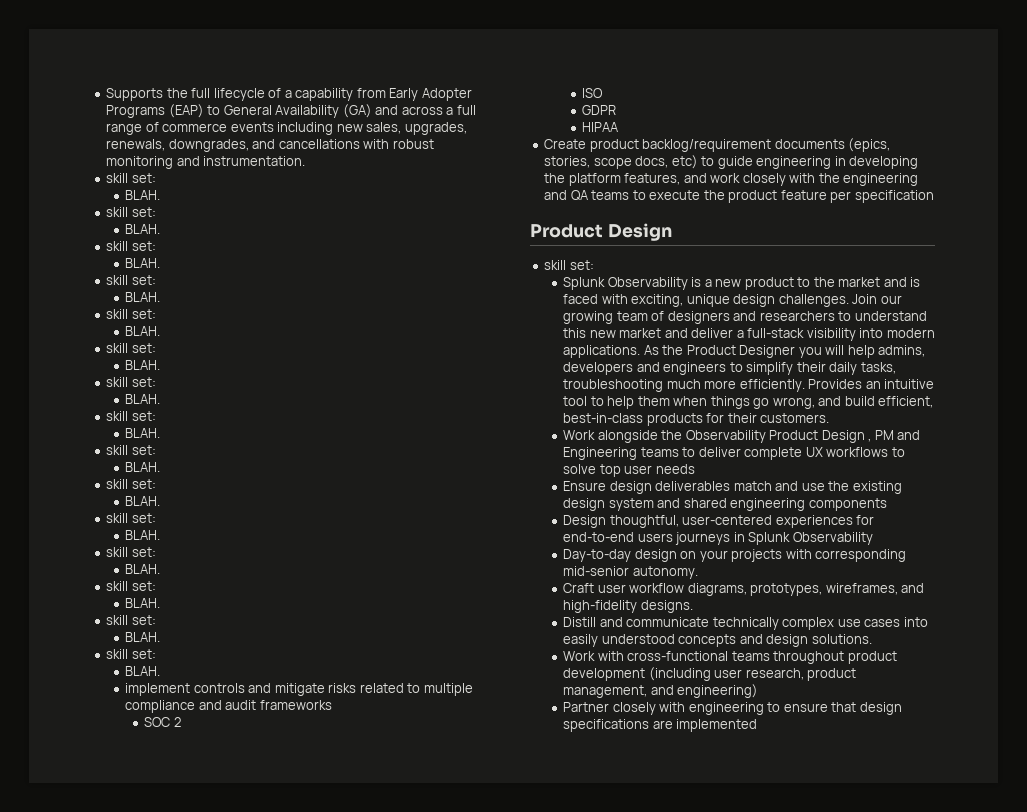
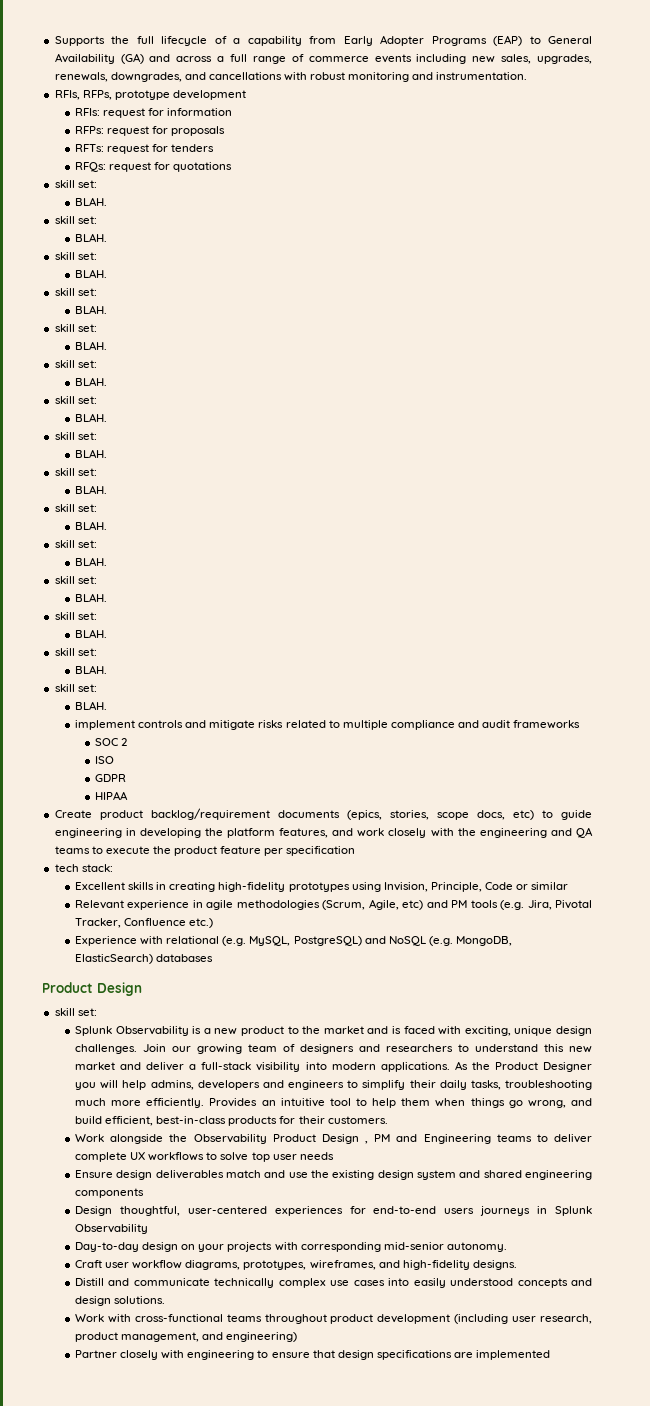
(306, 161) none -> [54,90,246,100] [75,108,233,118] [75,126,226,136] [75,144,215,154] [75,162,233,172] // RFIs, RFPs, prototype development // RFIs: request for information // RFPs: request for proposals // RFTs: request for tenders // RFQs: request for quotations
(934, 196) none -> [54,864,113,872] [75,882,569,892] [75,899,592,910] [75,918,214,928] [75,936,512,946] [75,954,214,964] // tech stack: // Excellent skills in creating high-fidelity prototypes using Invision, Principle, Code or similar // Relevant experience in agile methodologies (Scrum, Agile, etc) and PM tools (e.g. Jira, Pivotal Tracker, Confluence etc.) // Experience with relational (e.g. MySQL, PostgreSQL) and NoSQL (e.g. MongoDB, ElasticSearch) databases

